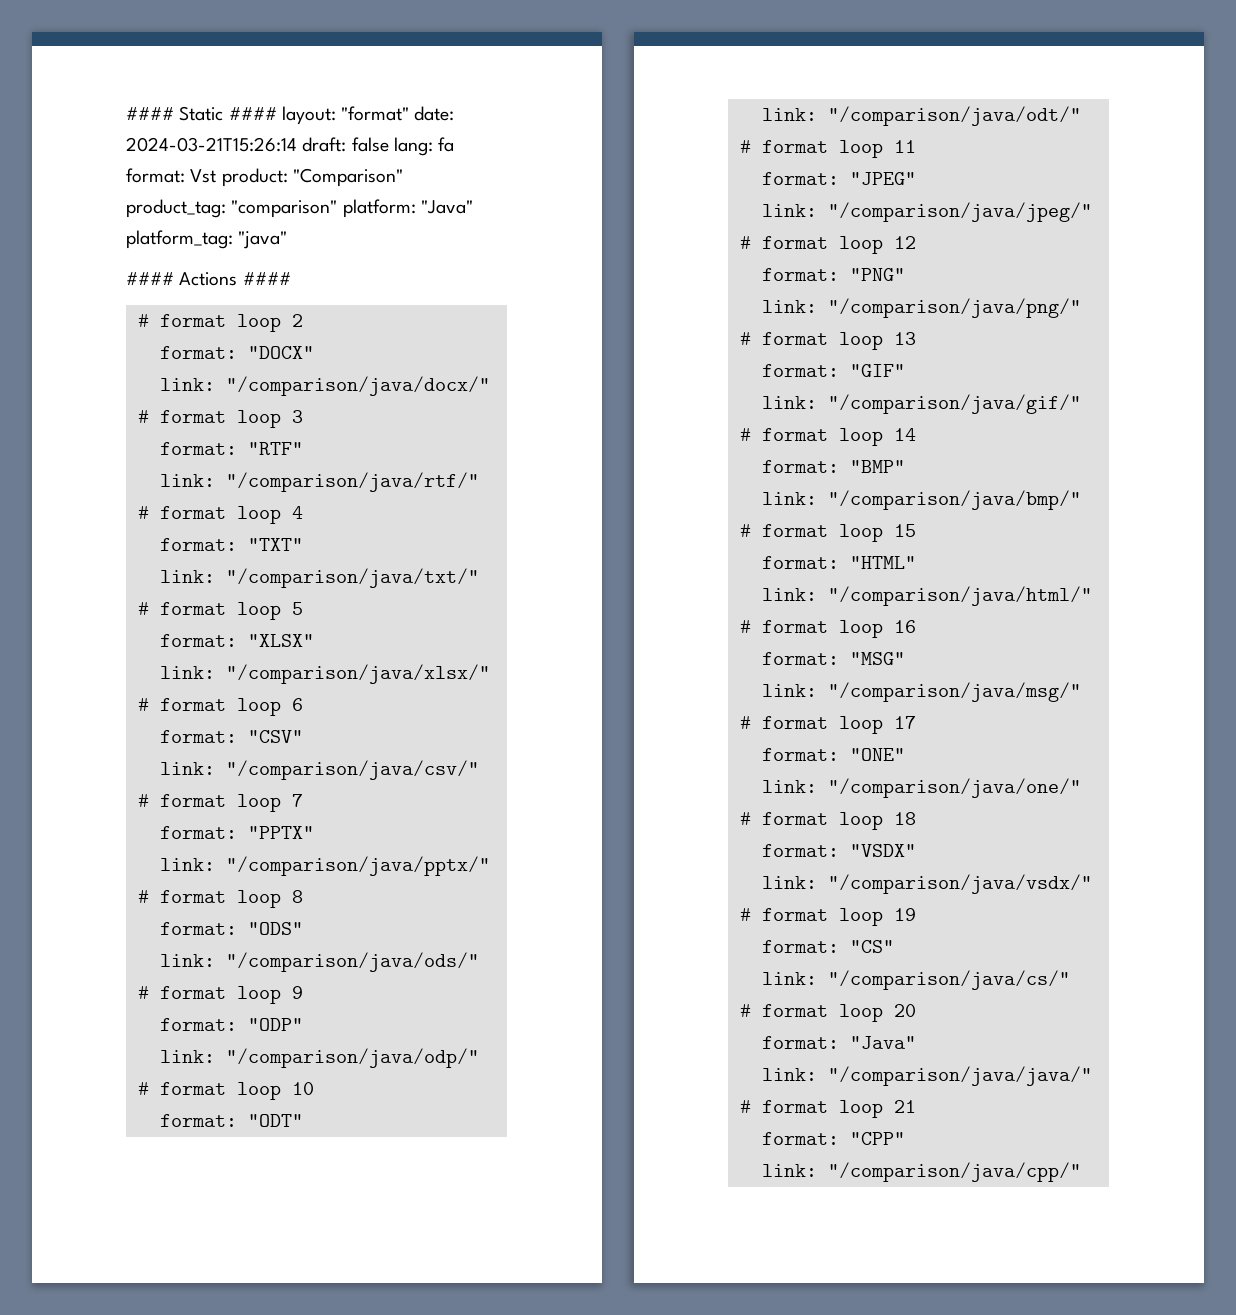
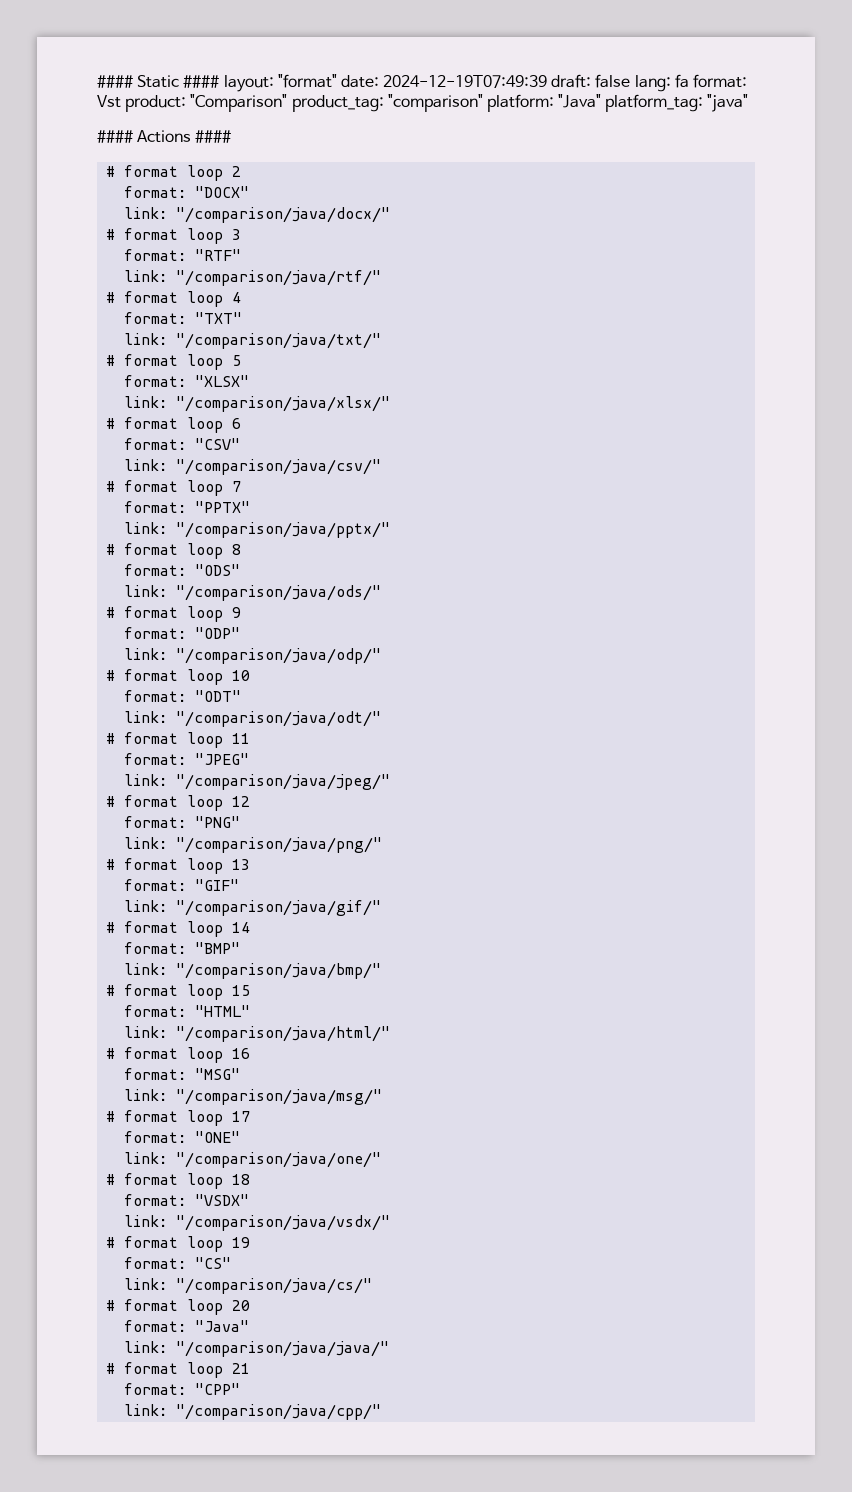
[126,137,297,152] 2024-03-21T15:26:14 -> [383,75,548,88] 2024-12-19T07:49:39

